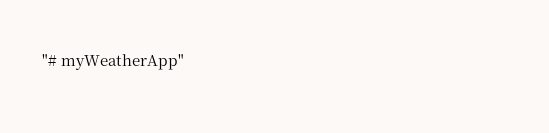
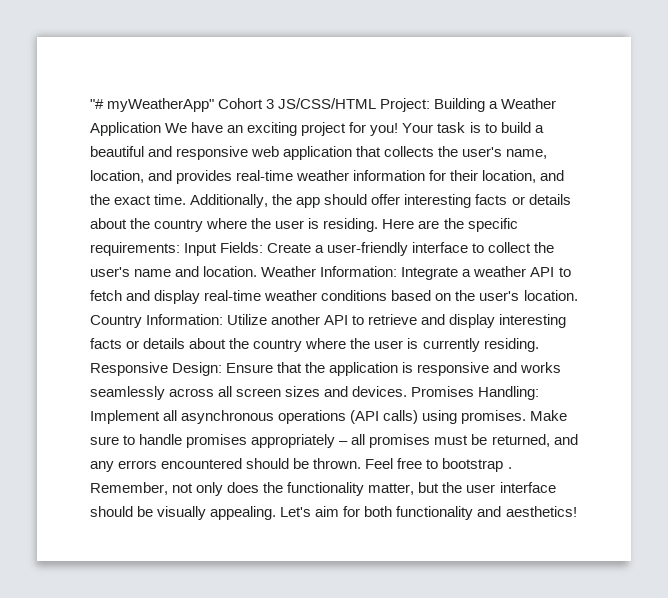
(185, 62) none -> [218,98,557,112] [90,122,544,136] [90,146,548,160] [90,170,565,184] [90,194,571,208] [90,218,518,232] [90,242,555,256] [90,266,571,280] [90,290,578,304] [90,314,567,328] [90,338,539,352] [90,362,562,376] [90,386,540,400] [90,410,568,424] [90,434,578,448] [90,458,512,472] [90,482,556,496] [90,506,577,520] Cohort 3 JS/CSS/HTML Project: Building a Weather Application We have an exciting project for you! Your task is to build a beautiful and responsive web application that collects the user's name, location, and provides real-time weather information for their location, and the exact time. Additionally, the app should offer interesting facts or details about the country where the user is residing. Here are the specific requirements: Input Fields: Create a user-friendly interface to collect the user's name and location. Weather Information: Integrate a weather API to fetch and display real-time weather conditions based on the user's location. Country Information: Utilize another API to retrieve and display interesting facts or details about the country where the user is currently residing. Responsive Design: Ensure that the application is responsive and works seamlessly across all screen sizes and devices. Promises Handling: Implement all asynchronous operations (API calls) using promises. Make sure to handle promises appropriately – all promises must be returned, and any errors encountered should be thrown. Feel free to bootstrap . Remember, not only does the functionality matter, but the user interface should be visually appealing. Let's aim for both functionality and aesthetics!

